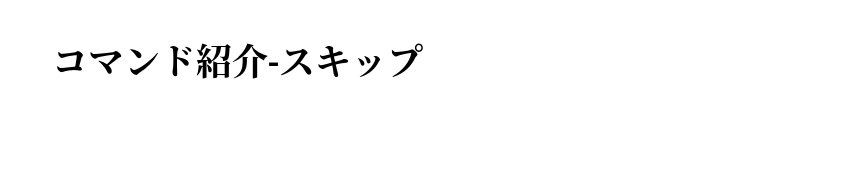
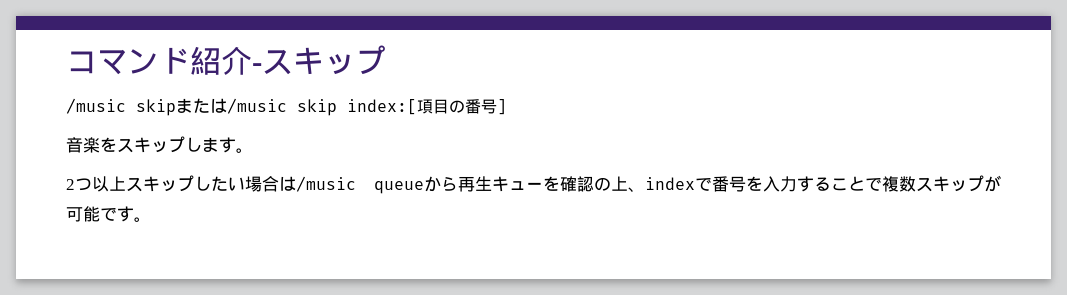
(423, 60) none -> [66,98,507,116] [66,136,253,153] [66,175,1001,194] [66,206,151,222] // /music skipまたは/music skip index:[項目の番号] // 音楽をスキップします。 // 2つ以上スキップしたい場合は/music queueから再生キューを確認の上、indexで番号を入力することで複数スキップが可能です。

